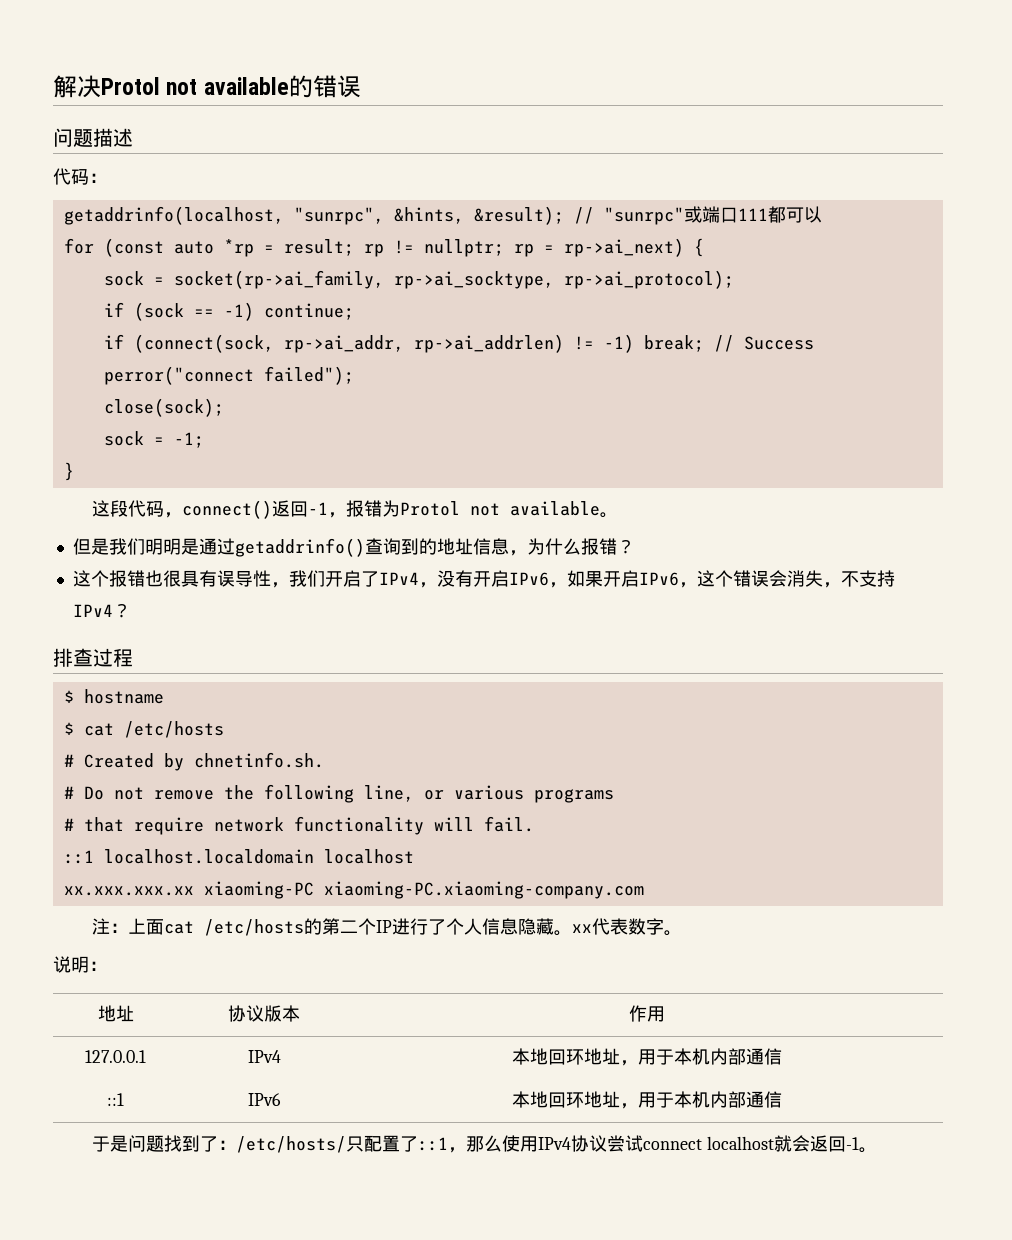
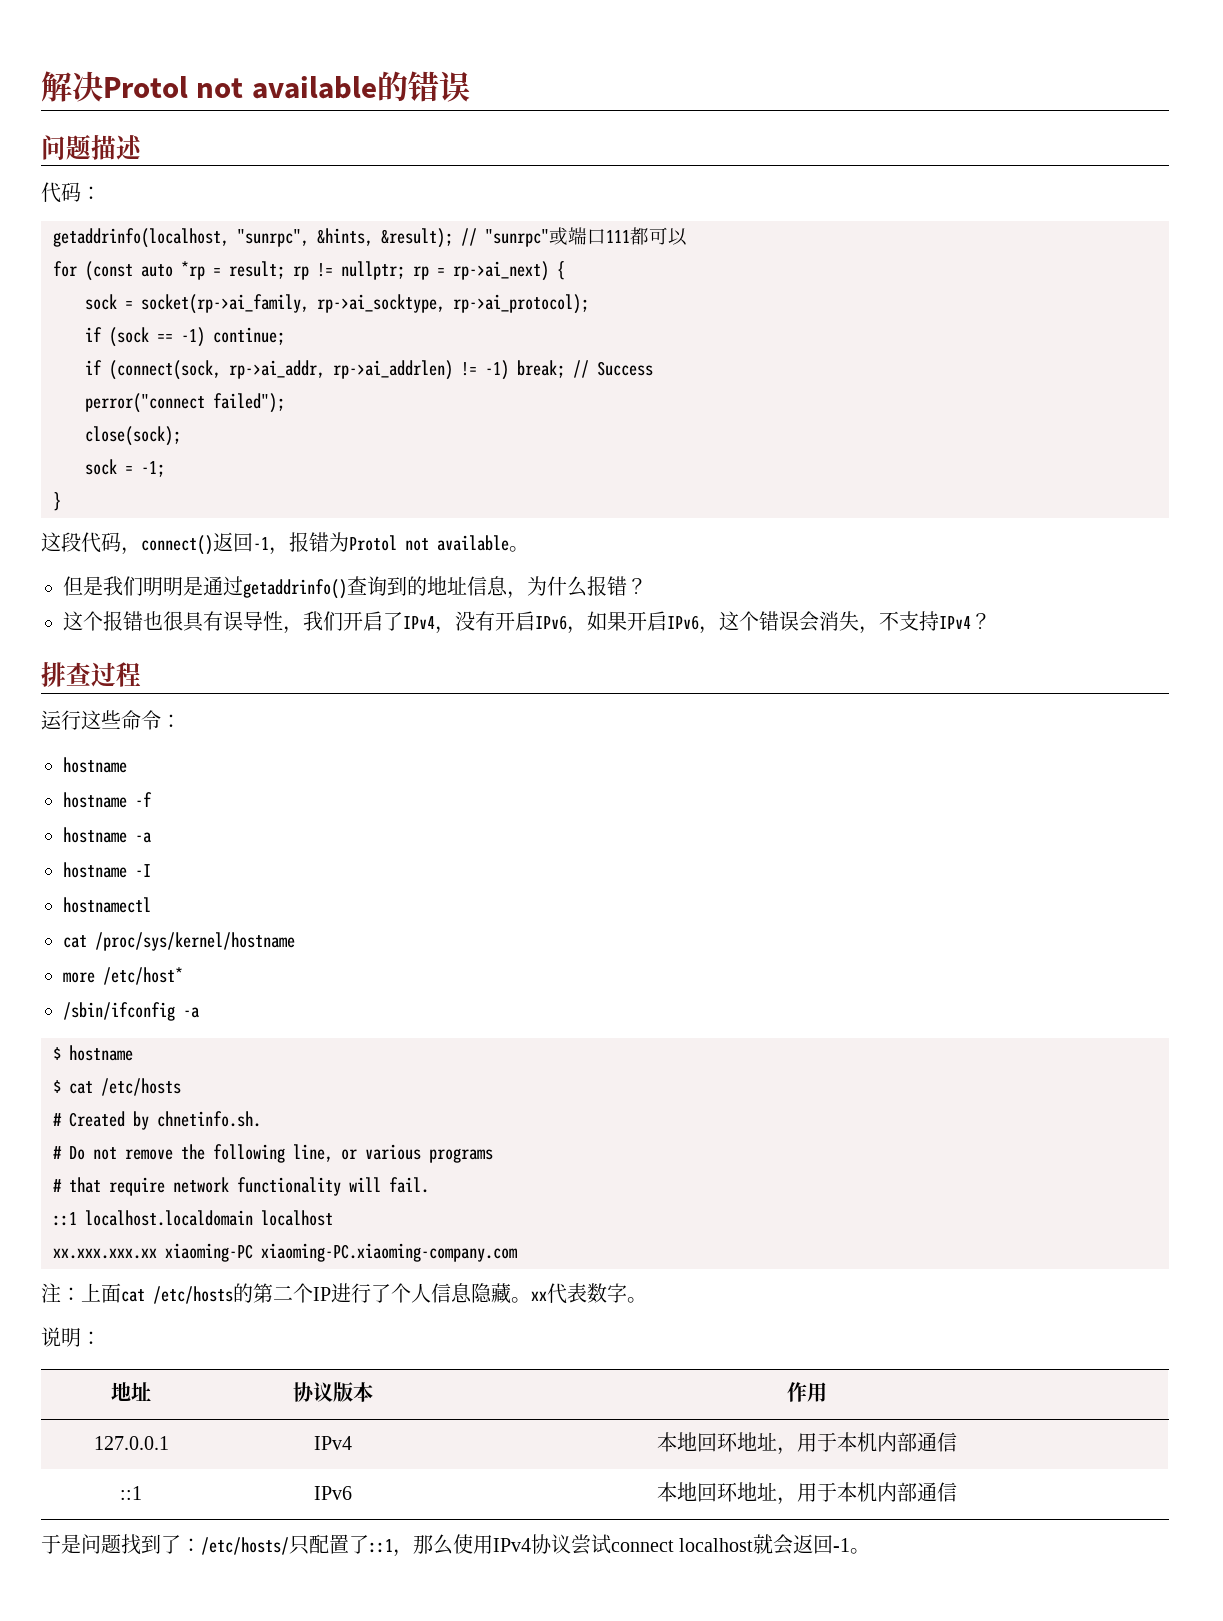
(133, 657) none -> [41,710,181,730] [63,757,127,773] [63,792,152,808] [63,827,151,843] [63,862,151,878] [63,897,151,913] [63,932,295,951] [63,967,183,985] [63,1002,199,1021] // 运行这些命令： // hostname // hostname -f // hostname -a // hostname -I // hostnamectl // cat /proc/sys/kernel/hostname // more /etc/host* // /sbin/ifconfig -a

